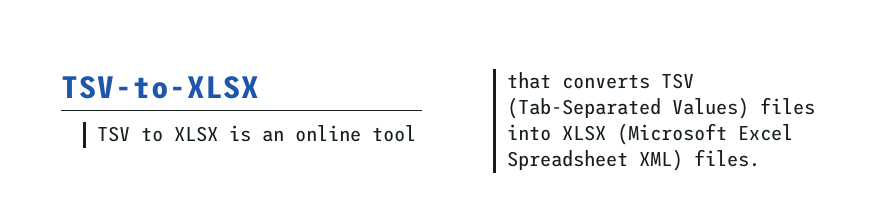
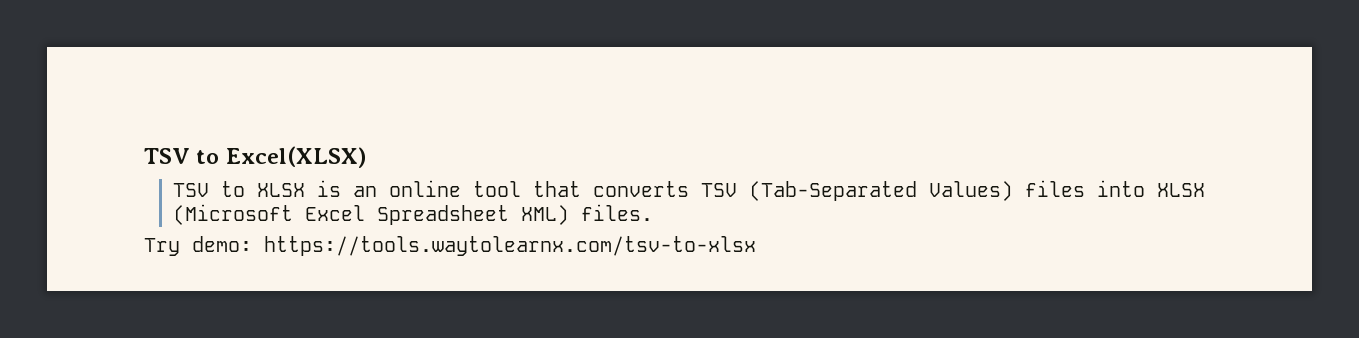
[61,76,259,99] TSV-to-XLSX -> [144,146,366,168] TSV to Excel(XLSX)
(760, 158) none -> [144,236,756,256] // Try demo: https://tools.waytolearnx.com/tsv-to-xlsx

